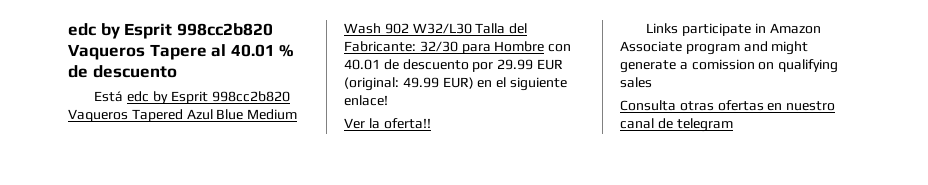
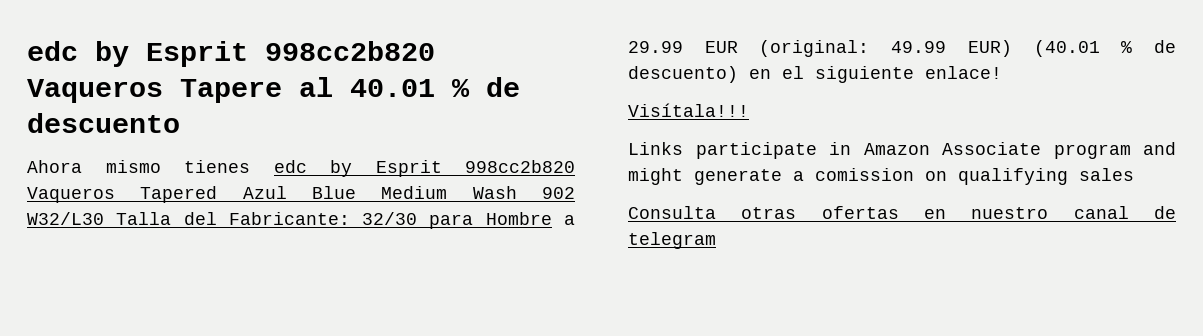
[94,91,124,102] Está -> [27,160,250,173] Ahora mismo tienes
[548,44,572,52] [344,59,494,72] con 40.01 de descuento por -> [564,215,575,225] a
(474, 83) none -> [1033,40,1176,57] [628,66,738,83] (40.01 % de descuento)
[344,118,431,129] Ver la oferta!! -> [628,103,749,117] Visítala!!!

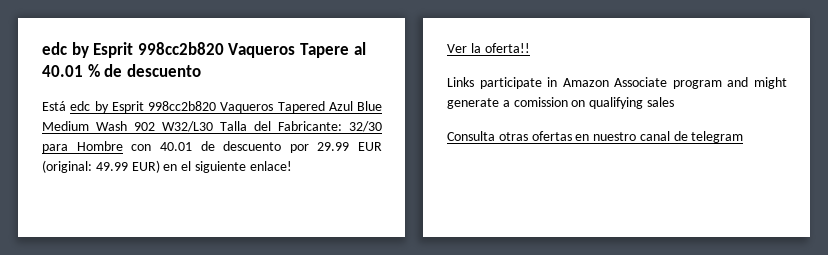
[27,160,250,173] Ahora mismo tienes -> [42,101,66,111] Está
[564,215,575,225] a -> [131,141,309,153] con 40.01 de descuento por
[1033,40,1176,57] [628,66,738,83] (40.01 % de descuento) -> (160, 166) none
[628,103,749,117] Visítala!!! -> [447,43,530,53] Ver la oferta!!

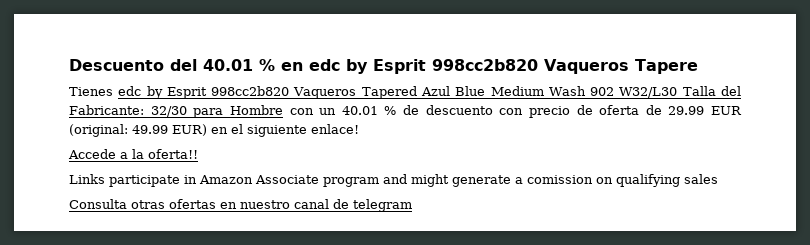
(42, 48) none -> [69,59,303,71] Descuento del 40.01 % en
[353,42,366,55] [42,64,201,77] [42,101,66,111] al 40.01 % de descuento // Está -> [69,87,113,96] // Tienes
[159,141,309,153] 40.01 de descuento por -> [319,105,662,118] un 40.01 % de descuento con precio de oferta de
[447,44,467,53] Ver -> [68,149,128,159] Accede a

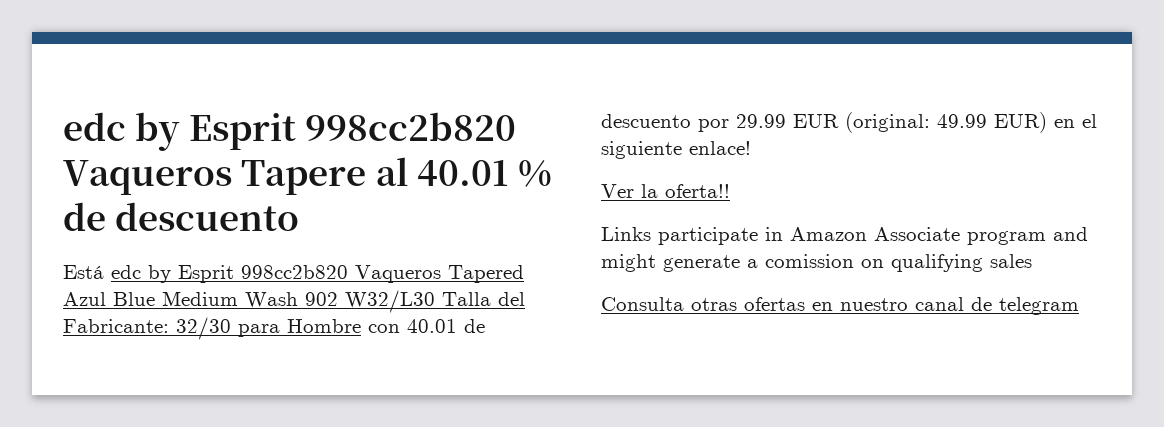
[69,59,303,71] Descuento del 40.01 % en -> (63, 126) none
[69,87,113,96] // Tienes -> [375,157,552,187] [63,202,300,231] [63,265,104,279] al 40.01 % de descuento // Está
[319,105,662,118] un 40.01 % de descuento con precio de oferta de -> [407,319,485,333] [601,114,729,132] 40.01 de descuento por
[68,149,128,159] Accede a -> [601,184,634,198] Ver

